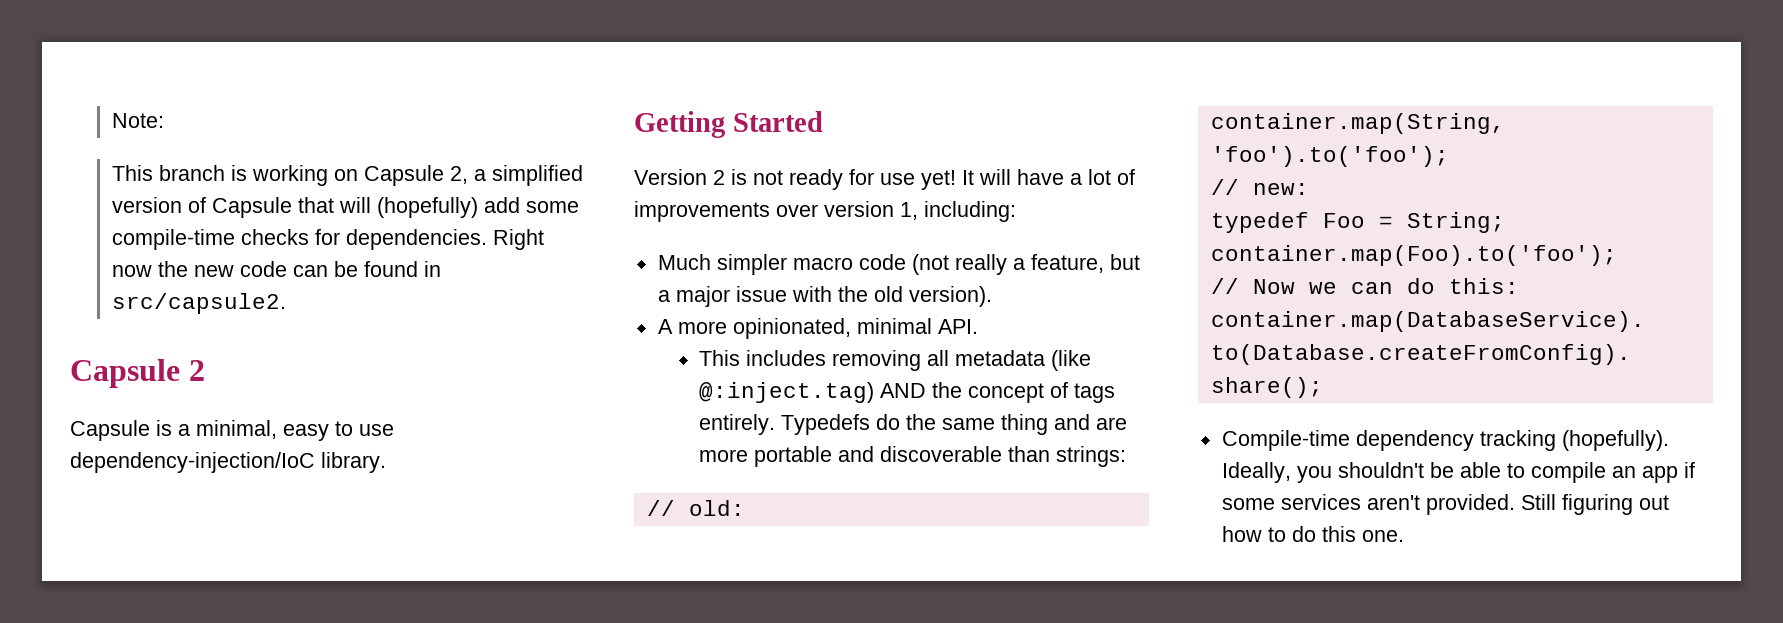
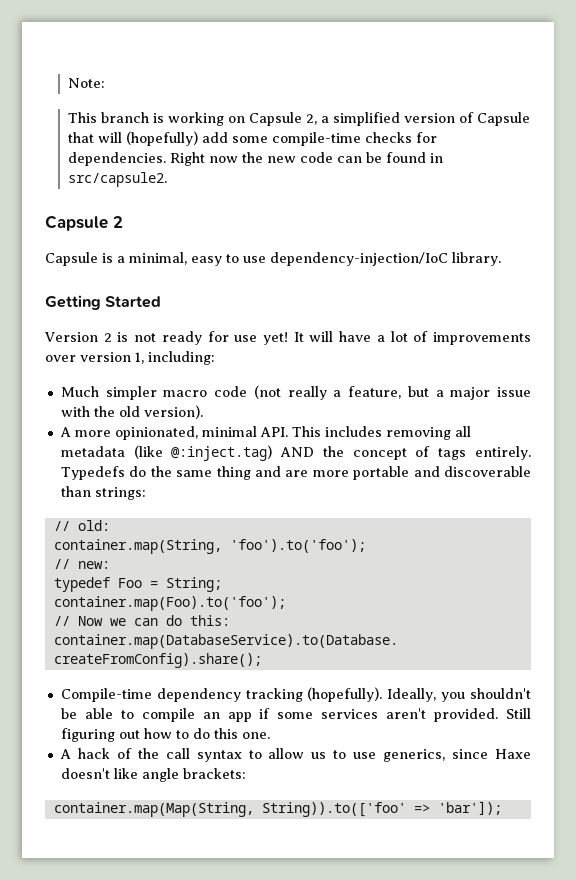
(978, 326) // -> (288, 432) none
(1404, 536) none -> [59,748,531,762] [60,768,246,782] [53,801,502,817] // A hack of the call syntax to allow us to use generics, since Haxe doesn't like angle brackets: // container.map(Map(String, String)).to(['foo' => 'bar']);

